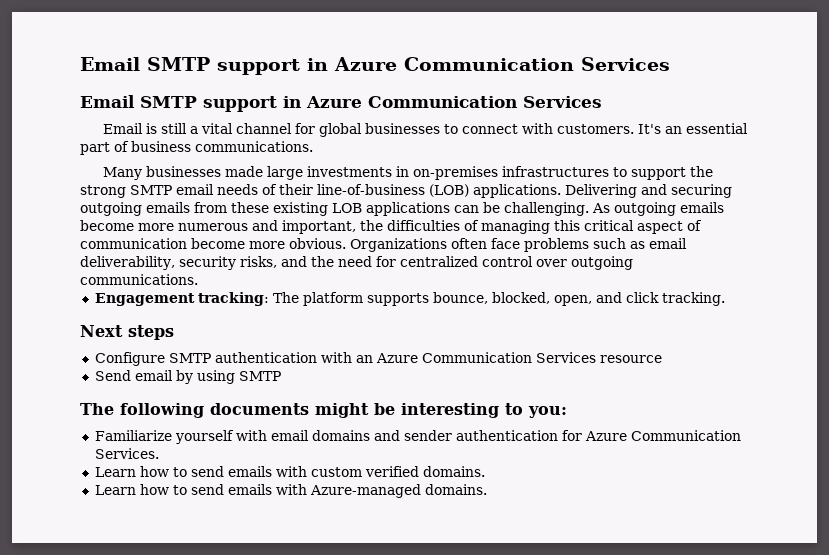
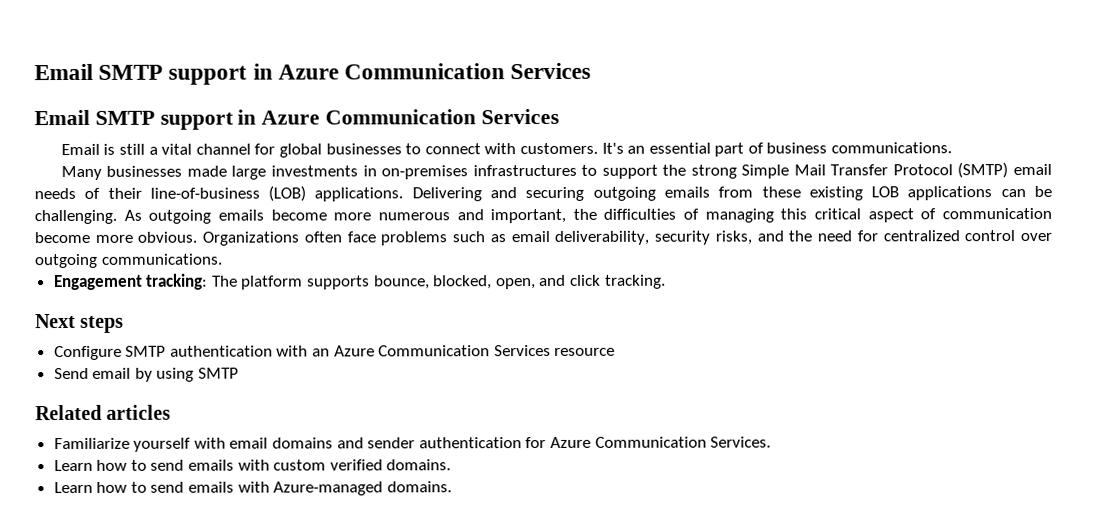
[130,185,172,195] SMTP -> [741,162,1009,179] Simple Mail Transfer Protocol (SMTP)
[80,403,567,418] The following documents might be interesting to you: -> [35,404,172,421] Related articles

